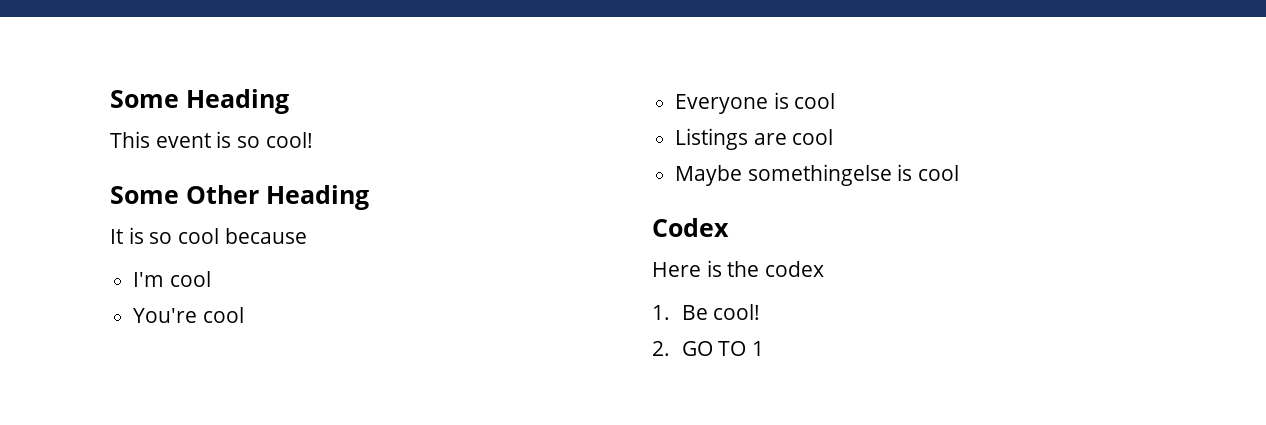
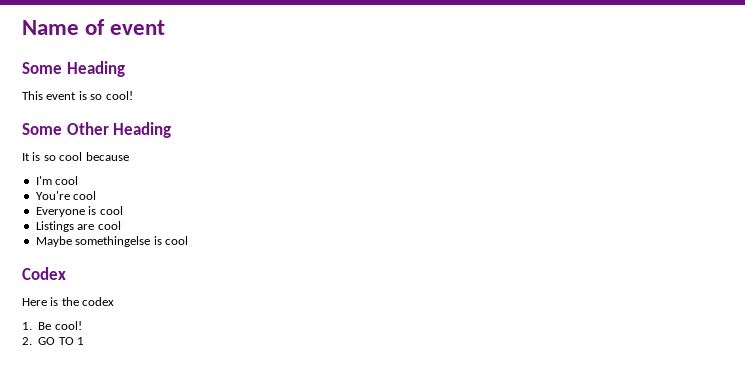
(110, 99) none -> [22,19,166,35] Name of event //

